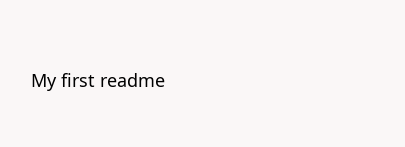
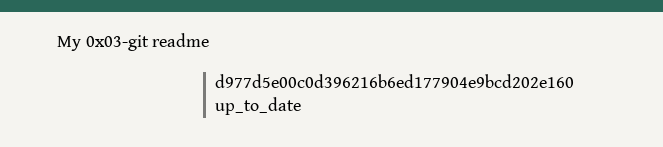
[61,73,95,87] first -> [85,35,149,51] 0x03-git
(165, 80) none -> [215,74,575,88] [215,97,302,115] // d977d5e00c0d396216b6ed177904e9bcd202e160 up_to_date

